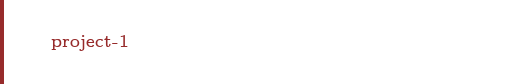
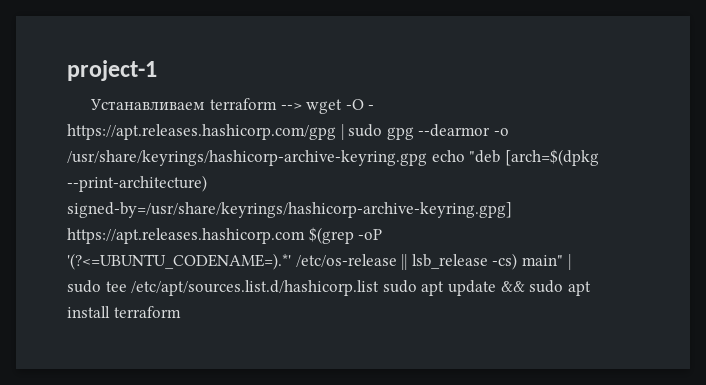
(129, 43) none -> [90,98,375,114] [67,124,509,140] [67,149,599,166] [67,175,207,192] [67,202,512,218] [67,227,383,244] [67,253,571,270] [67,280,591,296] [67,306,181,318] // Устанавливаем terraform --> wget -O - https://apt.releases.hashicorp.com/gpg | sudo gpg --dearmor -o /usr/share/keyrings/hashicorp-archive-keyring.gpg echo "deb [arch=$(dpkg --print-architecture) signed-by=/usr/share/keyrings/hashicorp-archive-keyring.gpg] https://apt.releases.hashicorp.com $(grep -oP '(?<=UBUNTU_CODENAME=).*' /etc/os-release || lsb_release -cs) main" | sudo tee /etc/apt/sources.list.d/hashicorp.list sudo apt update && sudo apt install terraform

